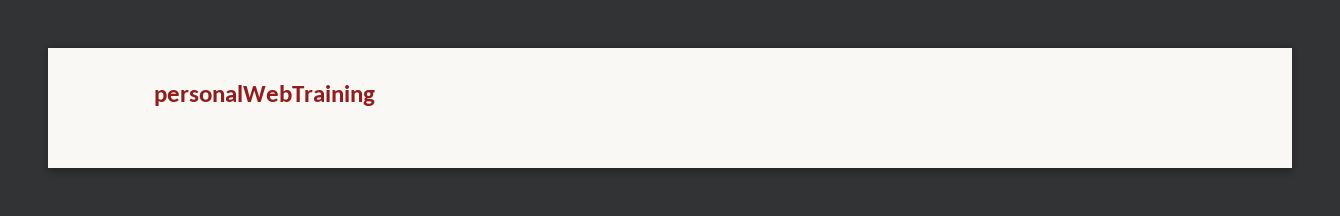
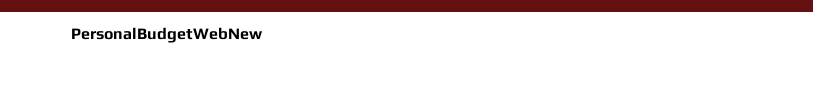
[154,85,375,106] personalWebTraining -> [71,27,263,43] PersonalBudgetWebNew

